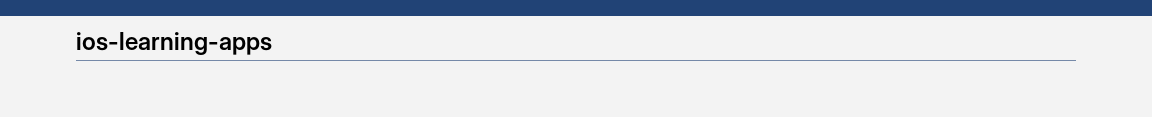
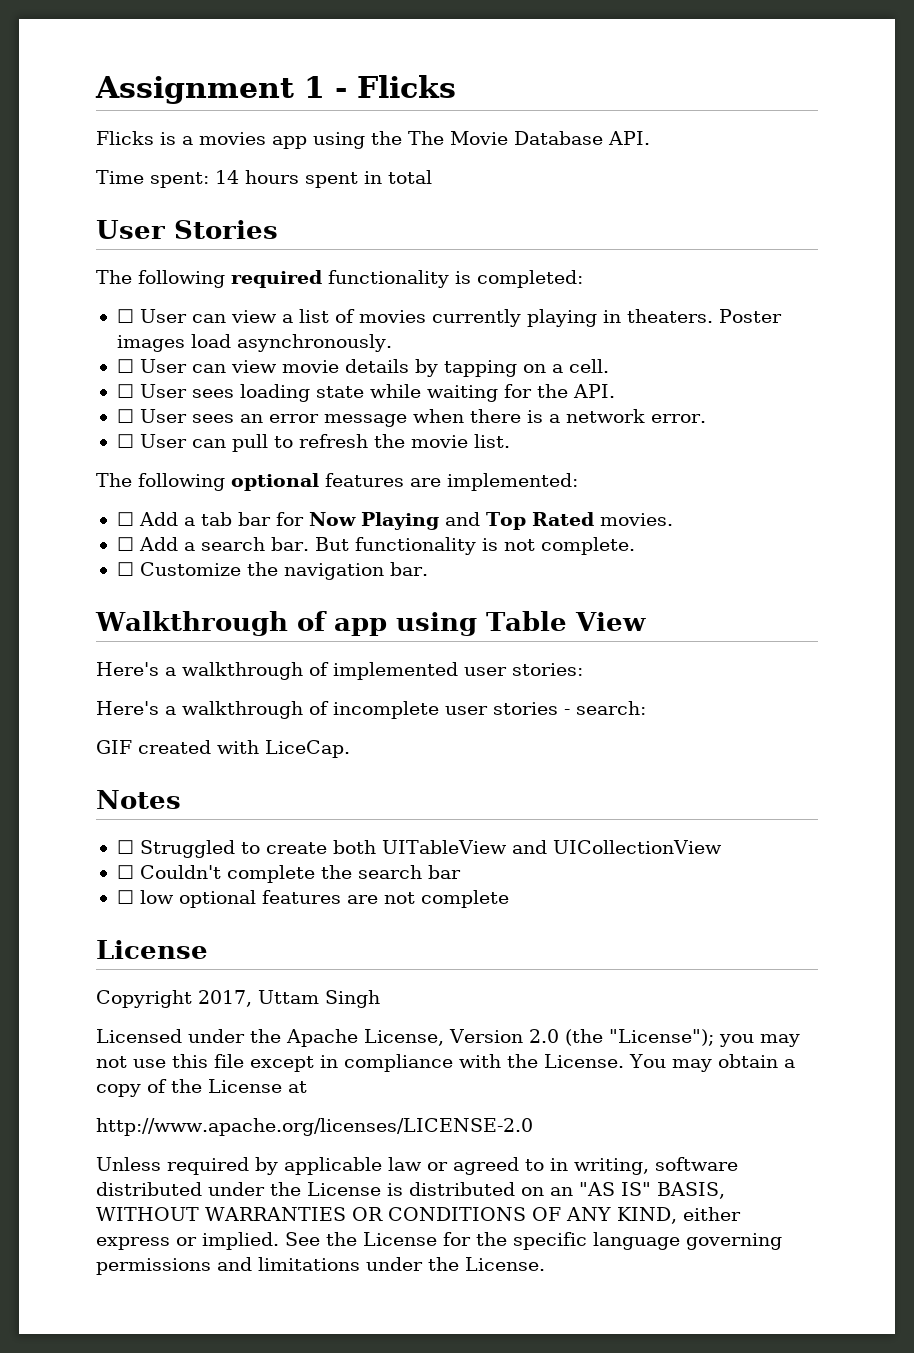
[76,32,272,55] ios-learning-apps -> [95,75,456,104] [96,131,650,149] [96,170,432,188] [96,220,278,239] [96,270,583,288] [116,309,782,327] [116,334,392,352] [116,359,609,377] [116,384,615,402] [116,409,706,427] [116,434,510,452] [96,473,578,491] [116,512,673,530] [116,537,635,555] [116,562,428,580] [95,611,646,636] [96,662,583,680] [96,701,646,719] [96,740,350,758] [96,790,181,809] [116,840,722,858] [116,865,461,883] [116,890,509,908] [96,940,208,959] [96,990,380,1008] [96,1029,800,1047] [96,1054,795,1072] [96,1079,307,1097] [96,1118,533,1136] [96,1157,738,1175] [96,1182,725,1199] [96,1207,741,1224] [96,1232,782,1250] [96,1257,545,1275] Assignment 1 - Flicks // Flicks is a movies app using the The Movie Database API. // Time spent: 14 hours spent in total // User Stories // The following required functionality is completed: // ☐ User can view a list of movies currently playing in theaters. Poster images load asynchronously. // ☐ User can view movie details by tapping on a cell. // ☐ User sees loading state while waiting for the API. // ☐ User sees an error message when there is a network error. // ☐ User can pull to refresh the movie list. // The following optional features are implemented: // ☐ Add a tab bar for Now Playing and Top Rated movies. // ☐ Add a search bar. But functionality is not complete. // ☐ Customize the navigation bar. // Walkthrough of app using Table View // Here's a walkthrough of implemented user stories: // Here's a walkthrough of incomplete user stories - search: // GIF created with LiceCap. // Notes // ☐ Struggled to create both UITableView and UICollectionView // ☐ Couldn't complete the search bar // ☐ low optional features are not complete // License // Copyright 2017, Uttam Singh // Licensed under the Apache License, Version 2.0 (the "License"); you may not use this file except in compliance with the License. You may obtain a copy of the License at // http://www.apache.org/licenses/LICENSE-2.0 // Unless required by applicable law or agreed to in writing, software distributed under the License is distributed on an "AS IS" BASIS, WITHOUT WARRANTIES OR CONDITIONS OF ANY KIND, either express or implied. See the License for the specific language governing permissions and limitations under the License.

